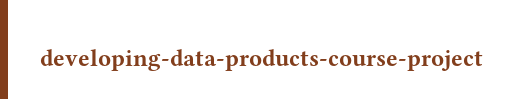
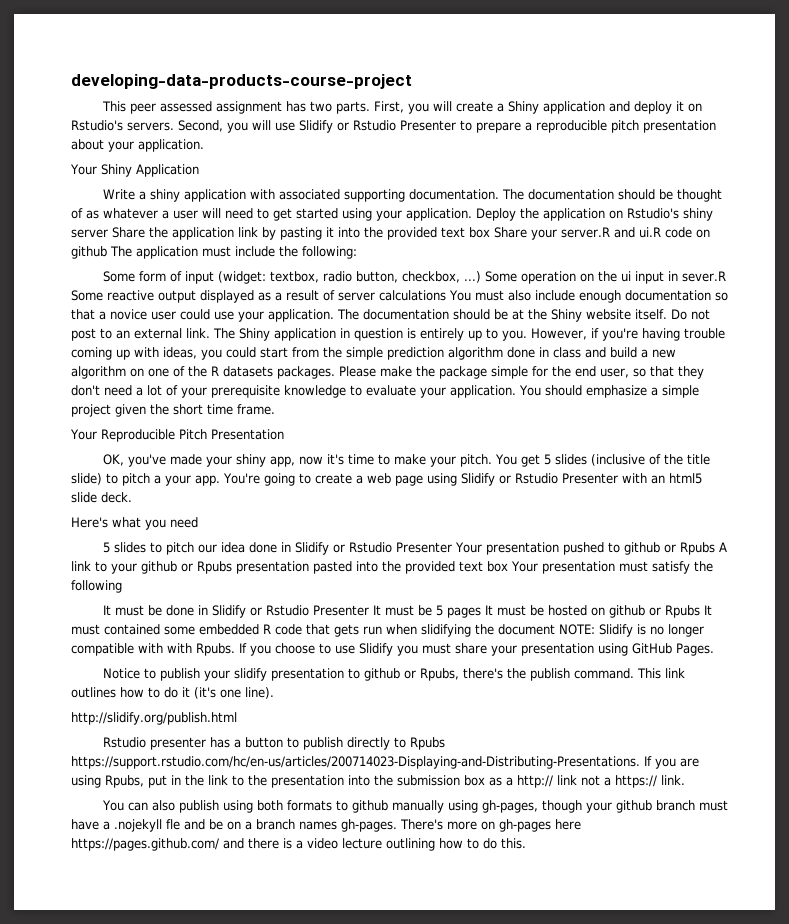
(483, 60) none -> [101,101,702,114] [71,120,716,133] [71,139,204,152] [70,164,199,177] [102,189,722,202] [71,208,713,221] [71,227,710,240] [71,246,357,259] [102,271,726,284] [71,290,728,303] [71,309,710,322] [71,328,725,341] [71,347,676,360] [71,366,704,379] [71,385,699,398] [71,404,275,417] [70,429,284,442] [102,454,710,467] [71,473,702,486] [71,492,132,503] [71,517,198,530] [102,542,727,555] [71,561,713,574] [71,580,122,593] [102,605,712,618] [71,624,704,637] [71,643,714,656] [102,668,685,681] [71,687,274,699] [71,712,237,725] [102,737,445,750] [71,756,699,769] [71,775,685,788] [101,800,728,813] [71,819,581,832] [71,838,526,851] // This peer assessed assignment has two parts. First, you will create a Shiny application and deploy it on Rstudio's servers. Second, you will use Slidify or Rstudio Presenter to prepare a reproducible pitch presentation about your application. // Your Shiny Application // Write a shiny application with associated supporting documentation. The documentation should be thought of as whatever a user will need to get started using your application. Deploy the application on Rstudio's shiny server Share the application link by pasting it into the provided text box Share your server.R and ui.R code on github The application must include the following: // Some form of input (widget: textbox, radio button, checkbox, ...) Some operation on the ui input in sever.R Some reactive output displayed as a result of server calculations You must also include enough documentation so that a novice user could use your application. The documentation should be at the Shiny website itself. Do not post to an external link. The Shiny application in question is entirely up to you. However, if you're having trouble coming up with ideas, you could start from the simple prediction algorithm done in class and build a new algorithm on one of the R datasets packages. Please make the package simple for the end user, so that they don't need a lot of your prerequisite knowledge to evaluate your application. You should emphasize a simple project given the short time frame. // Your Reproducible Pitch Presentation // OK, you've made your shiny app, now it's time to make your pitch. You get 5 slides (inclusive of the title slide) to pitch a your app. You're going to create a web page using Slidify or Rstudio Presenter with an html5 slide deck. // Here's what you need // 5 slides to pitch our idea done in Slidify or Rstudio Presenter Your presentation pushed to github or Rpubs A link to your github or Rpubs presentation pasted into the provided text box Your presentation must satisfy the following // It must be done in Slidify or Rstudio Presenter It must be 5 pages It must be hosted on github or Rpubs It must contained some embedded R code that gets run when slidifying the document NOTE: Slidify is no longer compatible with with Rpubs. If you choose to use Slidify you must share your presentation using GitHub Pages. // Notice to publish your slidify presentation to github or Rpubs, there's the publish command. This link outlines how to do it (it's one line). // http://slidify.org/publish.html // Rstudio presenter has a button to publish directly to Rpubs https://support.rstudio.com/hc/en-us/articles/200714023-Displaying-and-Distributing-Presentations. If you are using Rpubs, put in the link to the presentation into the submission box as a http:// link not a https:// link. // You can also publish using both formats to github manually using gh-pages, though your github branch must have a .nojekyll fle and be on a branch names gh-pages. There's more on gh-pages here https://pages.github.com/ and there is a video lecture outlining how to do this.

